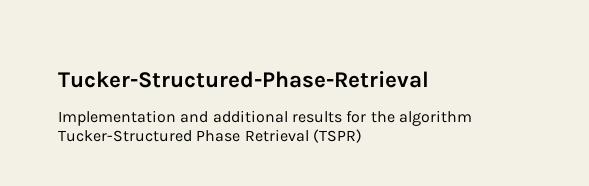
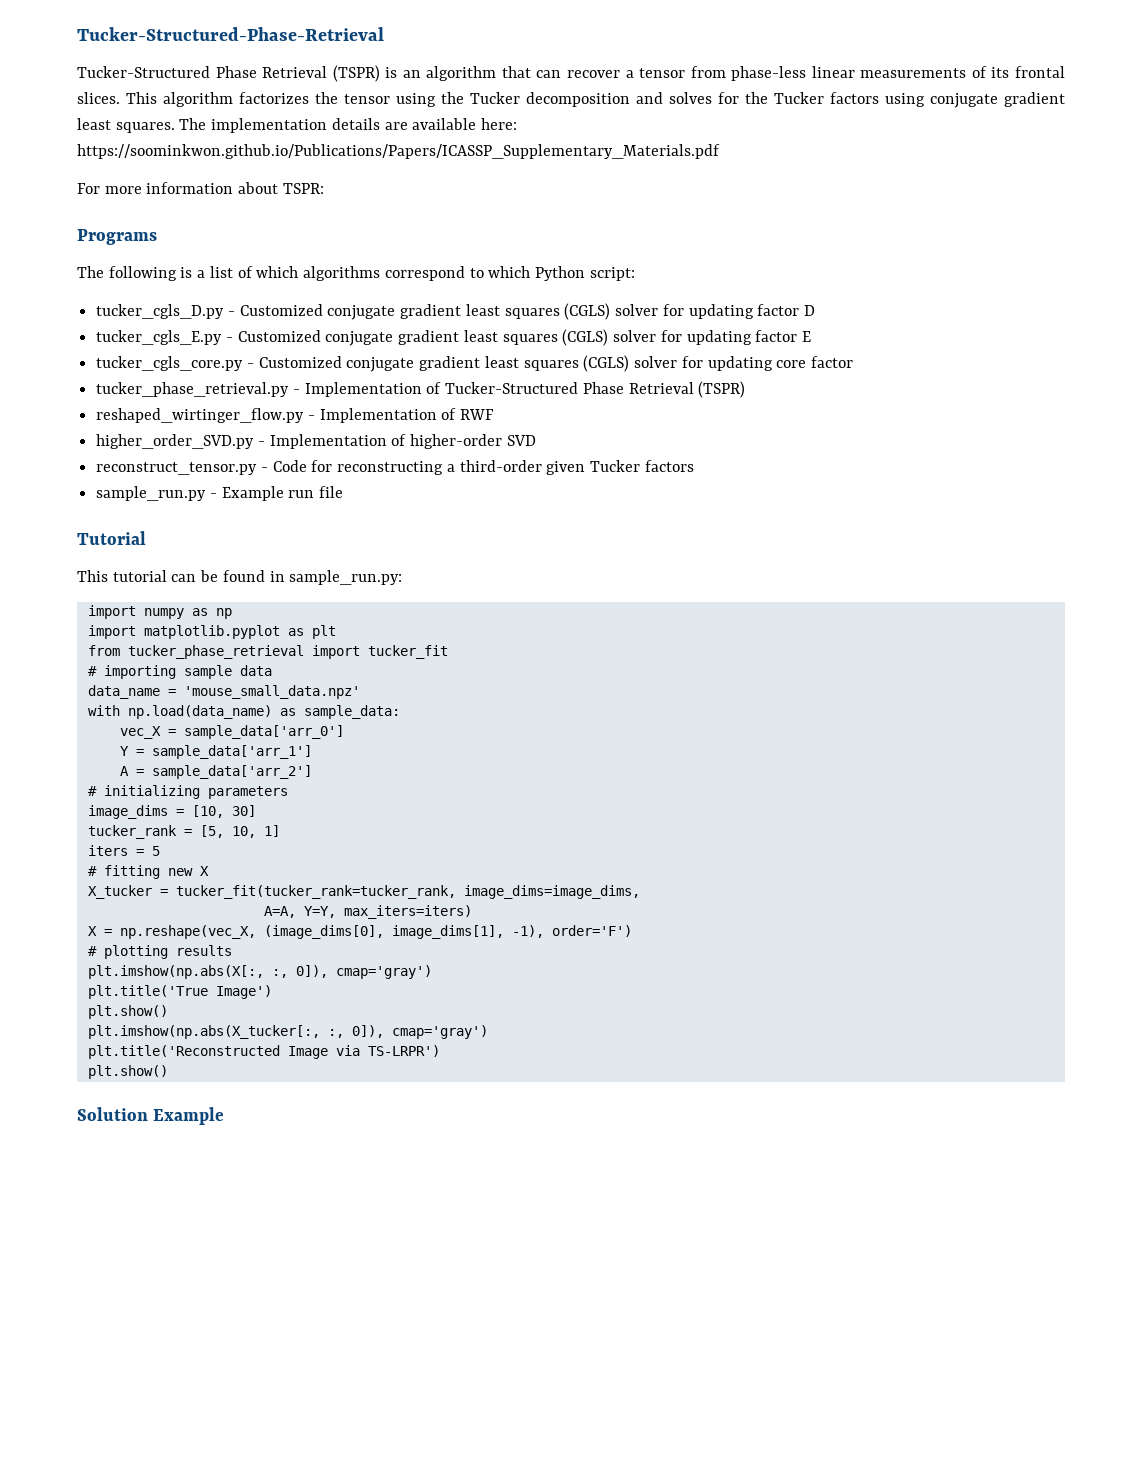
[58,110,472,126] [58,129,362,143] Implementation and additional results for the algorithm Tucker-Structured Phase Retrieval (TSPR) -> [77,65,1065,82] [77,92,1065,108] [77,118,518,133] [77,144,720,159] [77,182,324,194] [77,229,157,245] [77,266,635,281] [96,303,815,320] [96,329,811,346] [96,355,853,372] [96,381,746,398] [96,408,495,423] [96,434,536,449] [96,460,694,475] [96,486,344,501] [77,531,146,545] [77,570,403,585] [87,605,232,619] [87,625,336,639] [87,645,448,659] [87,665,272,679] [87,685,360,699] [87,705,400,719] [119,725,344,739] [119,745,312,759] [119,765,312,779] [87,785,288,799] [87,805,256,819] [87,825,280,839] [87,845,160,856] [87,865,209,879] [87,885,640,899] [263,905,472,919] [87,925,632,939] [87,945,232,959] [87,965,432,979] [87,985,272,999] [87,1005,168,1019] [87,1025,488,1039] [87,1045,440,1059] [87,1065,168,1079] [77,1107,225,1125] Tucker-Structured Phase Retrieval (TSPR) is an algorithm that can recover a tensor from phase-less linear measurements of its frontal slices. This algorithm factorizes the tensor using the Tucker decomposition and solves for the Tucker factors using conjugate gradient least squares. The implementation details are available here: https://soominkwon.github.io/Publications/Papers/ICASSP_Supplementary_Materials.pdf // For more information about TSPR: // Programs // The following is a list of which algorithms correspond to which Python script: // tucker_cgls_D.py - Customized conjugate gradient least squares (CGLS) solver for updating factor D // tucker_cgls_E.py - Customized conjugate gradient least squares (CGLS) solver for updating factor E // tucker_cgls_core.py - Customized conjugate gradient least squares (CGLS) solver for updating core factor // tucker_phase_retrieval.py - Implementation of Tucker-Structured Phase Retrieval (TSPR) // reshaped_wirtinger_flow.py - Implementation of RWF // higher_order_SVD.py - Implementation of higher-order SVD // reconstruct_tensor.py - Code for reconstructing a third-order given Tucker factors // sample_run.py - Example run file // Tutorial // This tutorial can be found in sample_run.py: // import numpy as np // import matplotlib.pyplot as plt // from tucker_phase_retrieval import tucker_fit // # importing sample data // data_name = 'mouse_small_data.npz' // with np.load(data_name) as sample_data: // vec_X = sample_data['arr_0'] // Y = sample_data['arr_1'] // A = sample_data['arr_2'] // # initializing parameters // image_dims = [10, 30] // tucker_rank = [5, 10, 1] // iters = 5 // # fitting new X // X_tucker = tucker_fit(tucker_rank=tucker_rank, image_dims=image_dims, // A=A, Y=Y, max_iters=iters) // X = np.reshape(vec_X, (image_dims[0], image_dims[1], -1), order='F') // # plotting results // plt.imshow(np.abs(X[:, :, 0]), cmap='gray') // plt.title('True Image') // plt.show() // plt.imshow(np.abs(X_tucker[:, :, 0]), cmap='gray') // plt.title('Reconstructed Image via TS-LRPR') // plt.show() // Solution Example

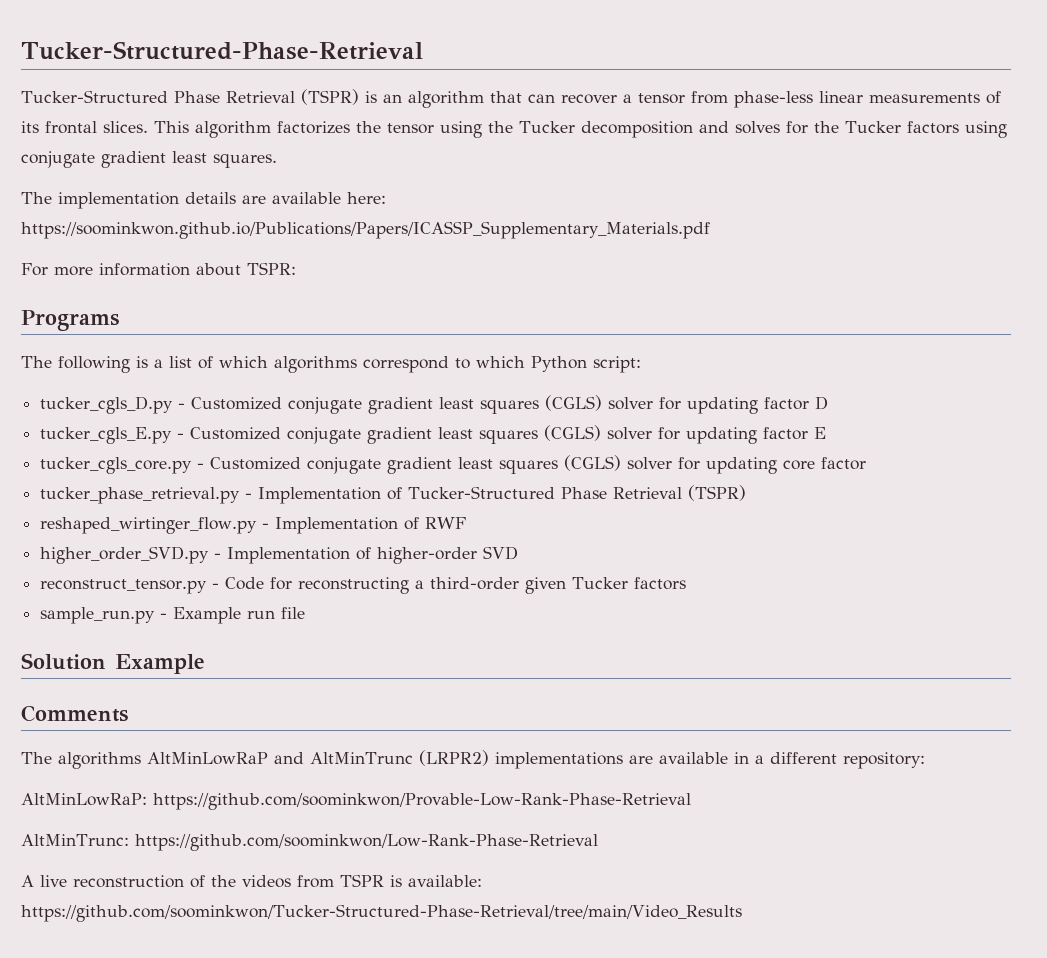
(175, 127) none -> (277, 160) //
[77,531,146,545] [77,570,403,585] [87,605,232,619] [87,625,336,639] [87,645,448,659] [87,665,272,679] [87,685,360,699] [87,705,400,719] [119,725,344,739] [119,745,312,759] [119,765,312,779] [87,785,288,799] [87,805,256,819] [87,825,280,839] [87,845,160,856] [87,865,209,879] [87,885,640,899] [263,905,472,919] [87,925,632,939] [87,945,232,959] [87,965,432,979] [87,985,272,999] [87,1005,168,1019] [87,1025,488,1039] [87,1045,440,1059] [87,1065,168,1079] [77,1107,225,1125] Tutorial // This tutorial can be found in sample_run.py: // import numpy as np // import matplotlib.pyplot as plt // from tucker_phase_retrieval import tucker_fit // # importing sample data // data_name = 'mouse_small_data.npz' // with np.load(data_name) as sample_data: // vec_X = sample_data['arr_0'] // Y = sample_data['arr_1'] // A = sample_data['arr_2'] // # initializing parameters // image_dims = [10, 30] // tucker_rank = [5, 10, 1] // iters = 5 // # fitting new X // X_tucker = tucker_fit(tucker_rank=tucker_rank, image_dims=image_dims, // A=A, Y=Y, max_iters=iters) // X = np.reshape(vec_X, (image_dims[0], image_dims[1], -1), order='F') // # plotting results // plt.imshow(np.abs(X[:, :, 0]), cmap='gray') // plt.title('True Image') // plt.show() // plt.imshow(np.abs(X_tucker[:, :, 0]), cmap='gray') // plt.title('Reconstructed Image via TS-LRPR') // plt.show() // Solution Example -> [21,653,205,674] [21,705,128,722] [21,750,925,769] [21,793,691,810] [21,834,598,851] [21,874,482,888] [21,904,742,922] Solution Example // Comments // The algorithms AltMinLowRaP and AltMinTrunc (LRPR2) implementations are available in a different repository: // AltMinLowRaP: https://github.com/soominkwon/Provable-Low-Rank-Phase-Retrieval // AltMinTrunc: https://github.com/soominkwon/Low-Rank-Phase-Retrieval // A live reconstruction of the videos from TSPR is available: https://github.com/soominkwon/Tucker-Structured-Phase-Retrieval/tree/main/Video_Results

